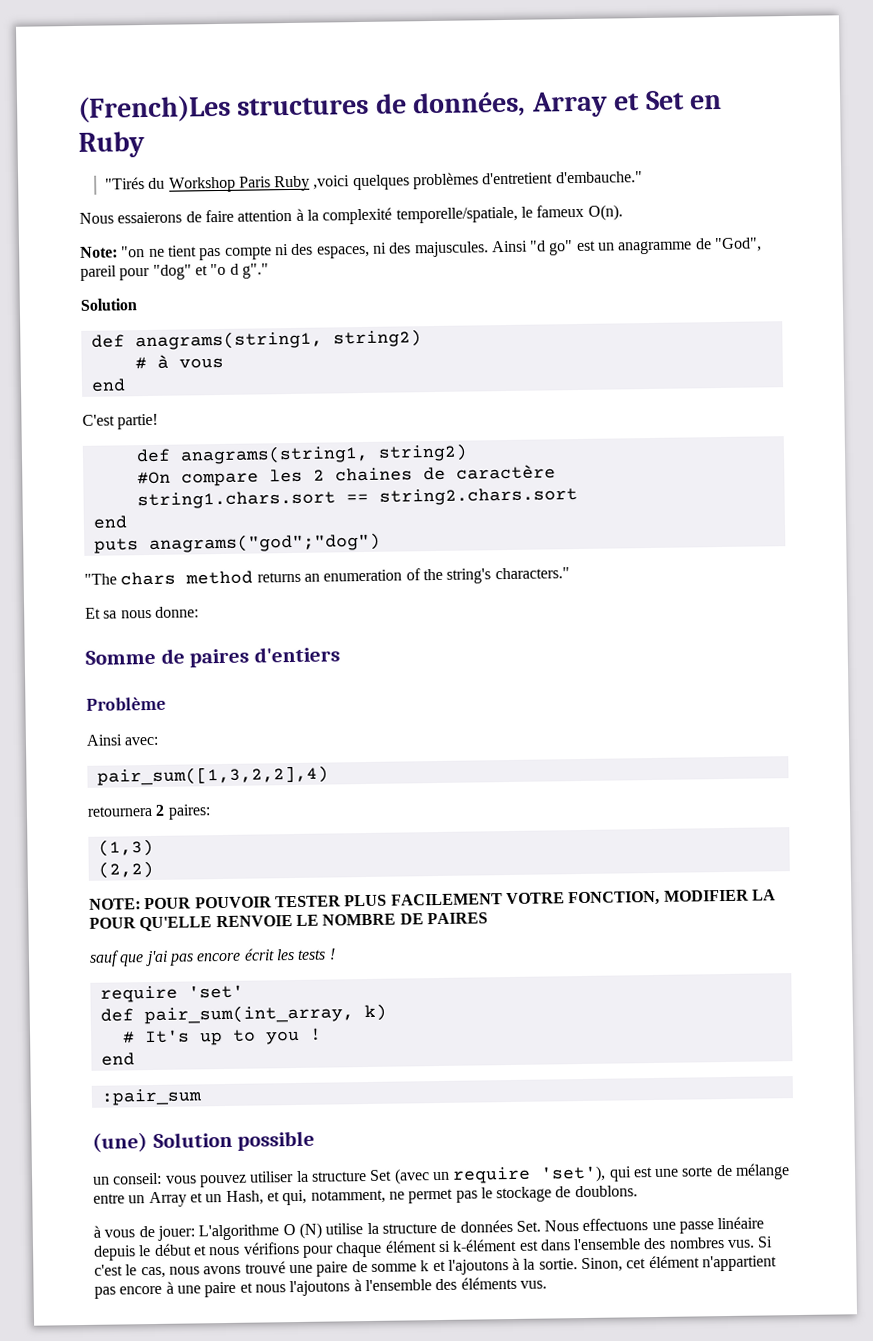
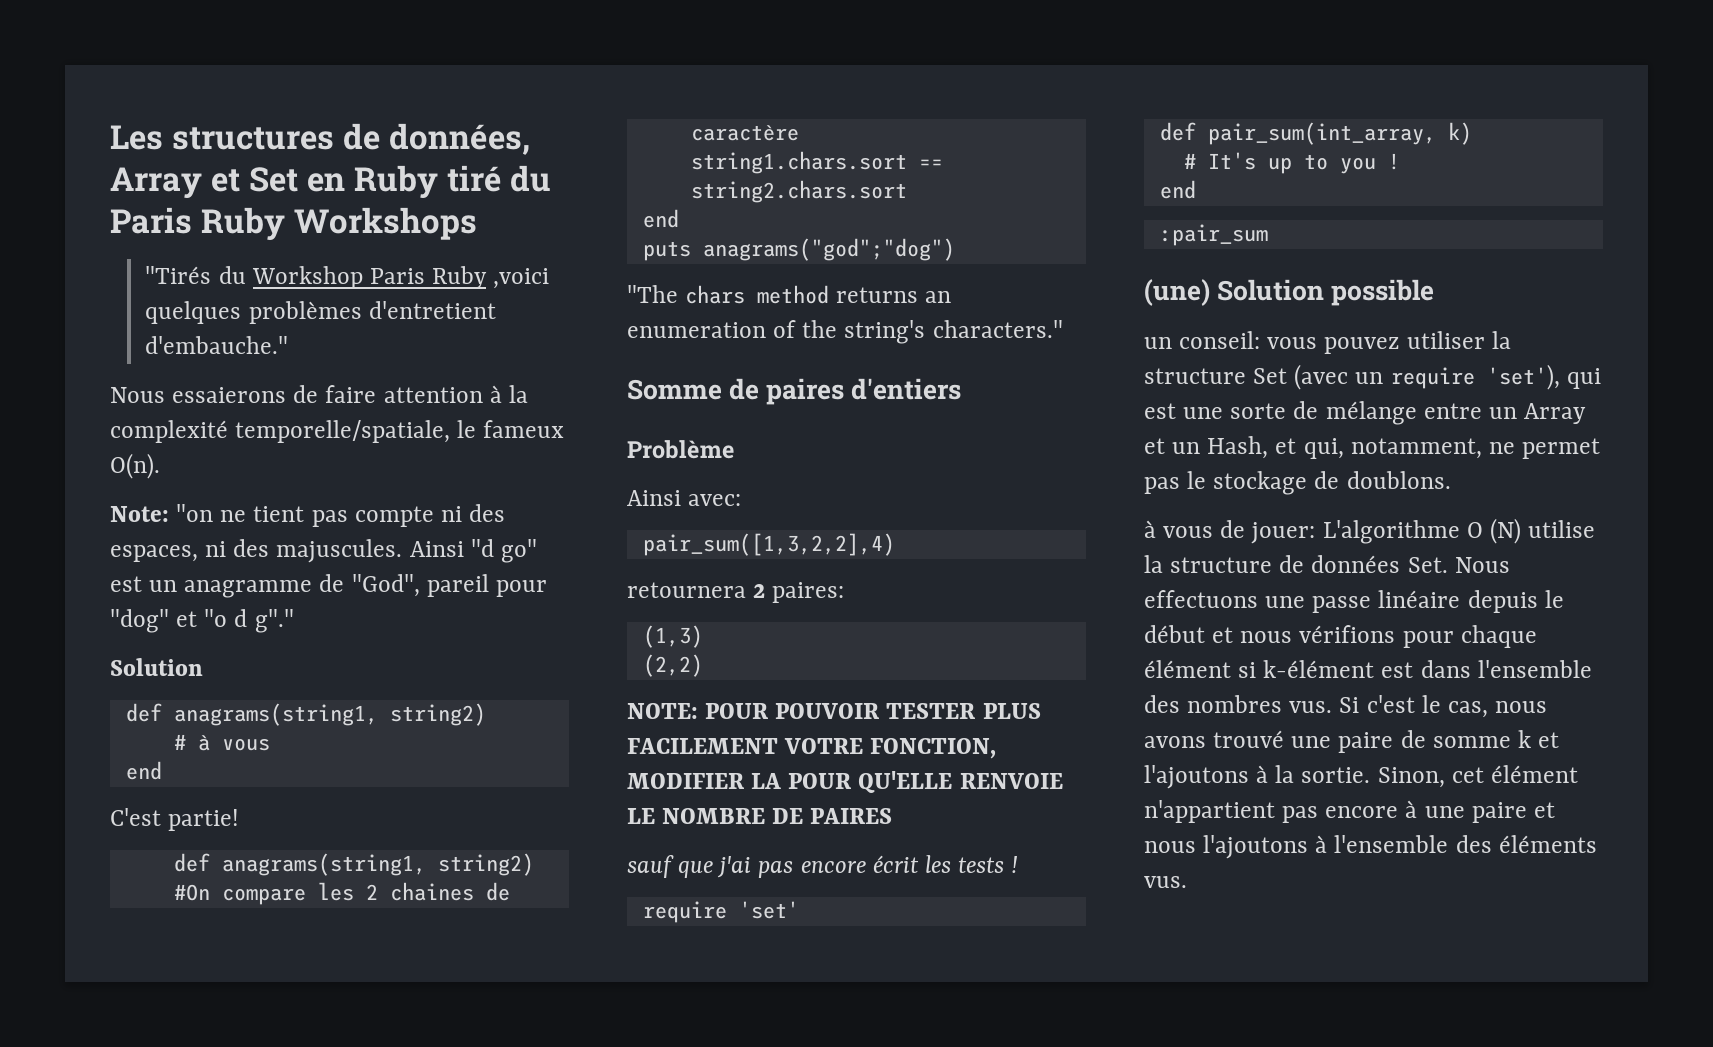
[77,94,231,123] (French)Les -> [110,125,163,150] Les
(145, 144) none -> [446,165,552,192] [110,207,477,241] tiré du Paris Ruby Workshops
[85,606,199,619] // Et sa nous donne: -> (1063, 329) none

